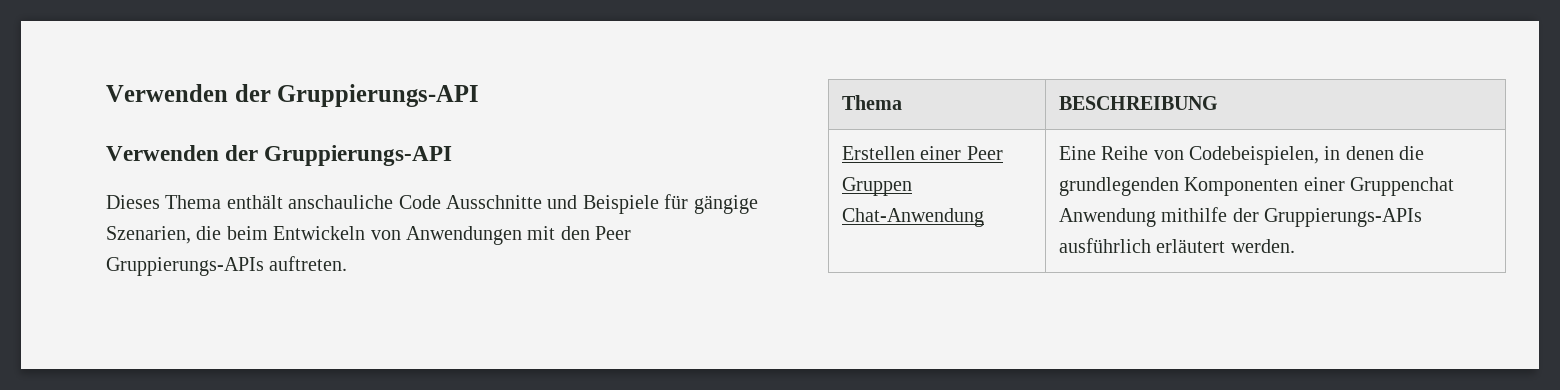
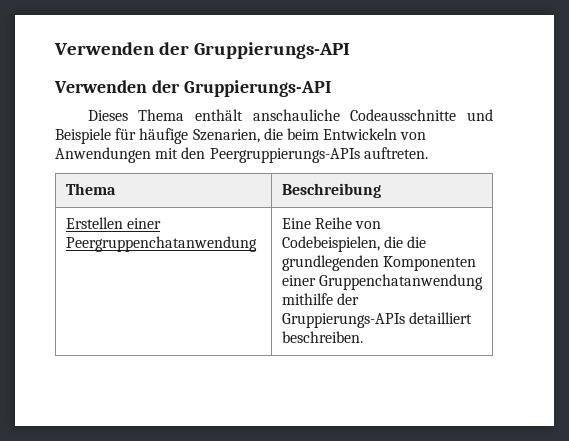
[398,195,542,209] Code Ausschnitte -> [350,109,457,121] Codeausschnitte
[693,195,758,214] gängige -> [139,128,189,144] häufige
[595,226,632,240] [106,257,264,276] Peer Gruppierungs-APIs -> [209,148,360,163] Peergruppierungs-APIs
[1058,96,1218,110] BESCHREIBUNG -> [281,183,381,198] Beschreibung
[966,146,1003,160] [841,177,912,196] [841,208,984,227] Peer Gruppen Chat-Anwendung -> [65,236,257,252] Peergruppenchatanwendung
[1324,146,1394,160] in denen -> [383,236,403,248] die
[1350,177,1455,196] [1058,208,1156,227] Gruppenchat Anwendung -> [318,274,483,290] Gruppenchatanwendung
[1058,238,1295,253] ausführlich erläutert werden. -> [408,312,472,324] [281,331,363,343] detailliert beschreiben.

